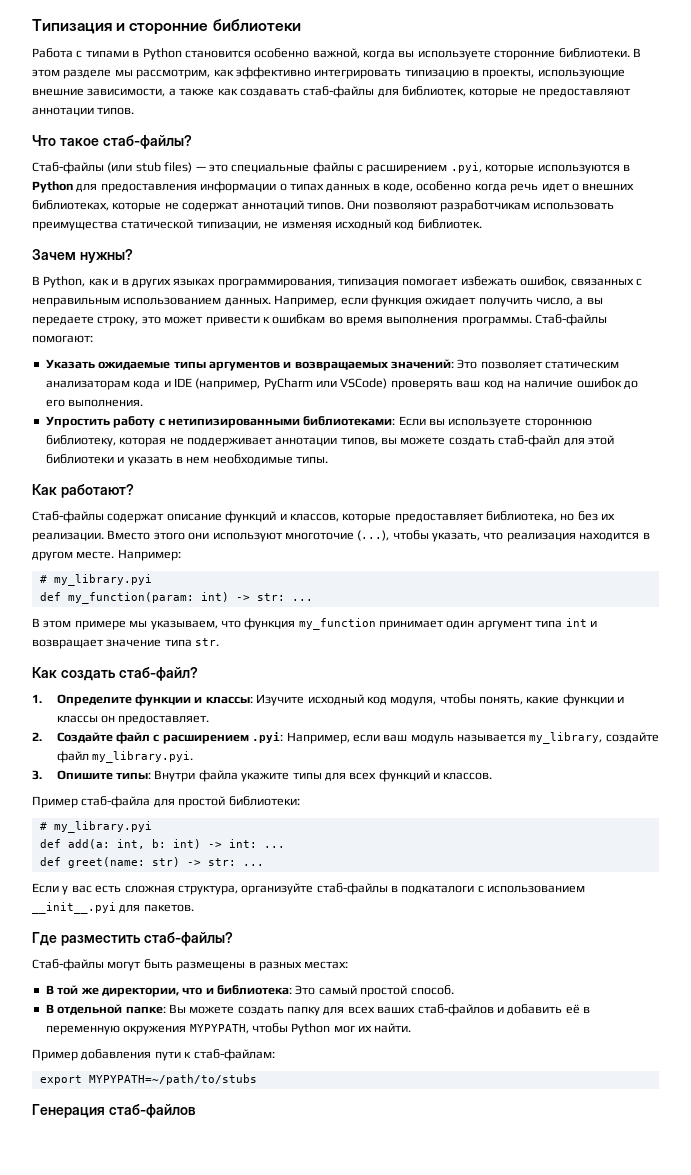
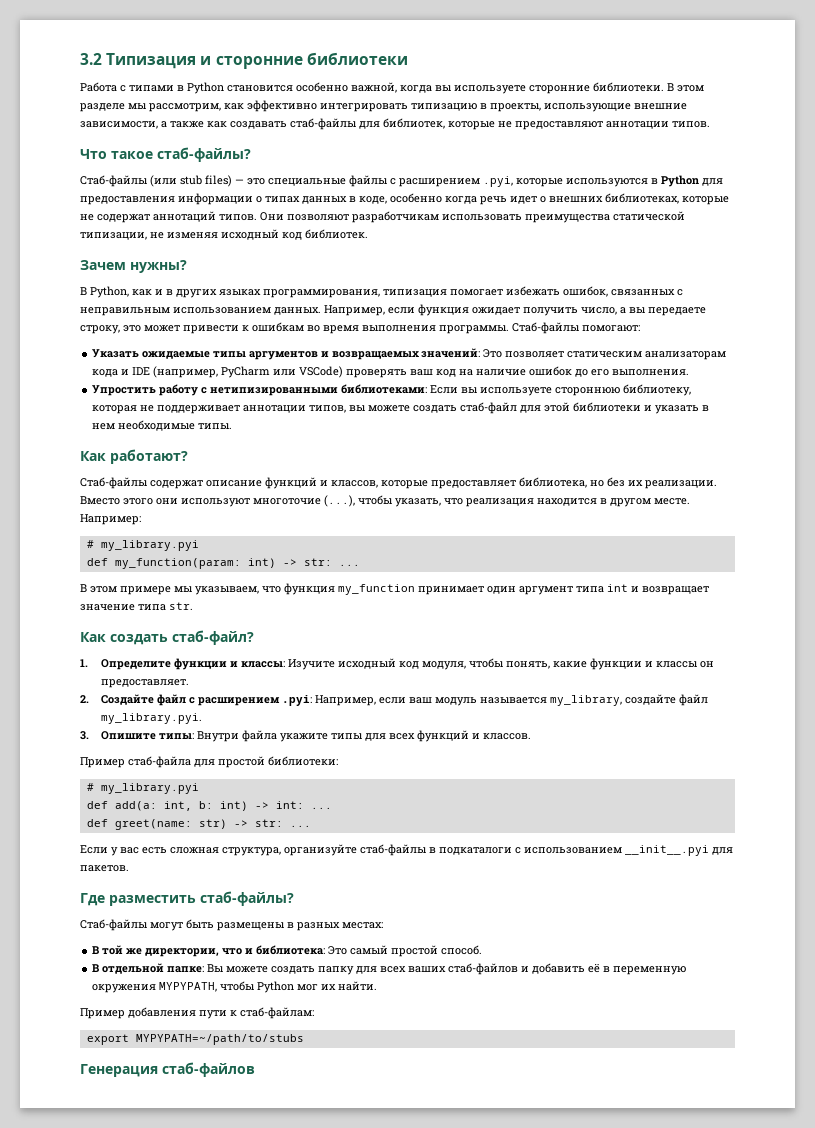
(32, 26) none -> [80,53,102,65] 3.2

